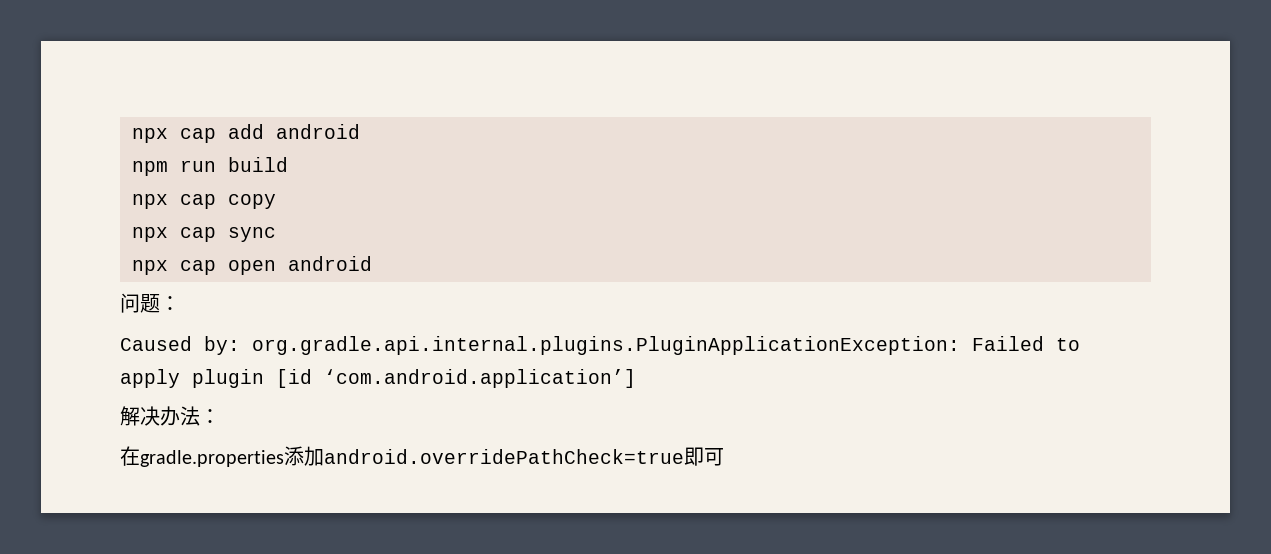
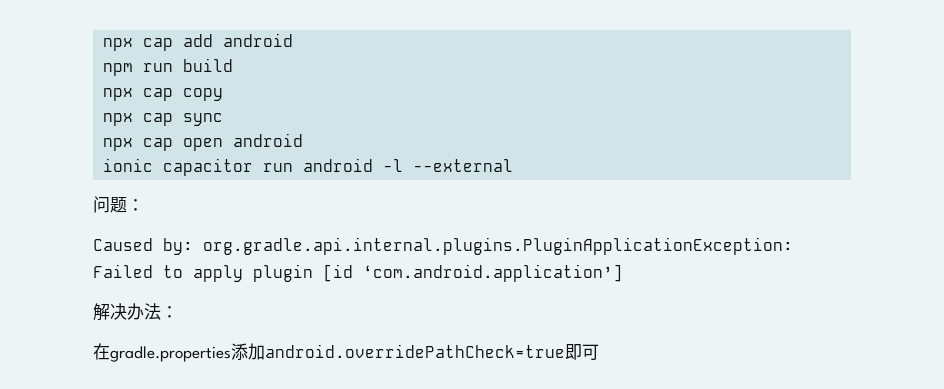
(372, 263) none -> [103,158,514,176] // ionic capacitor run android -l --external

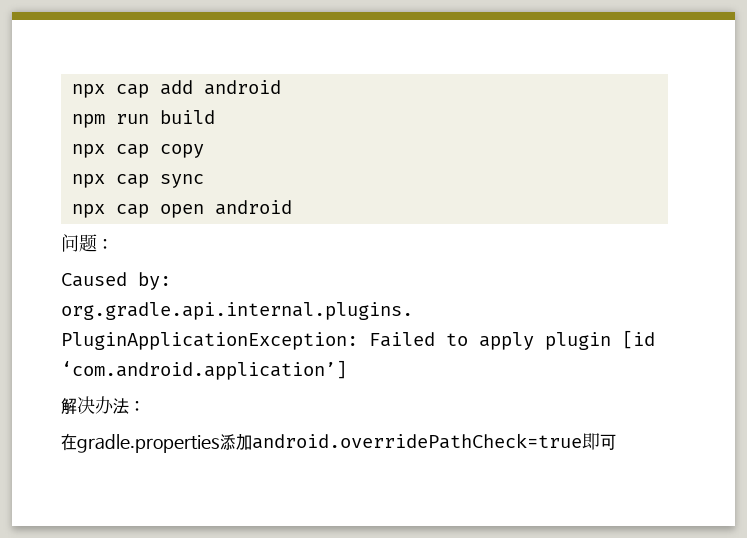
[103,158,514,176] // ionic capacitor run android -l --external -> (292, 207) none

